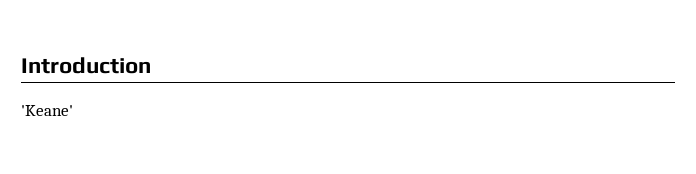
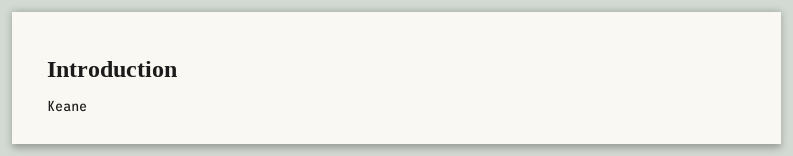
[21,105,73,116] 'Keane' -> [47,100,87,112] Keane

